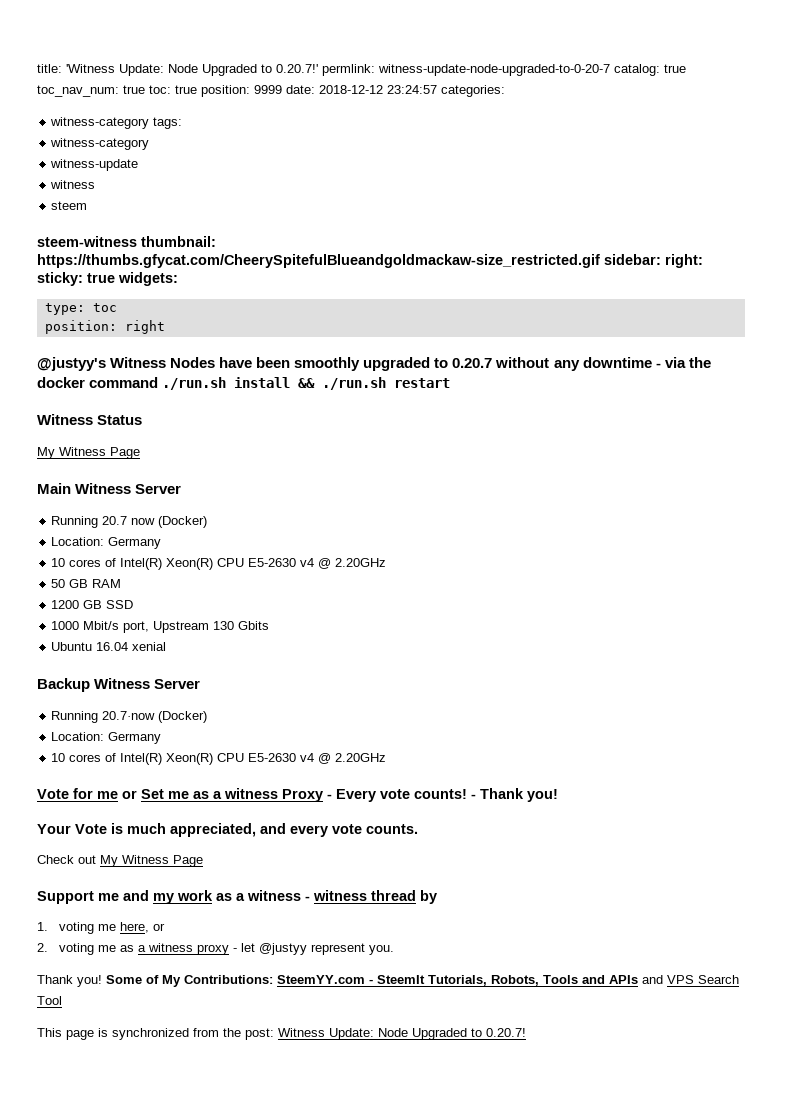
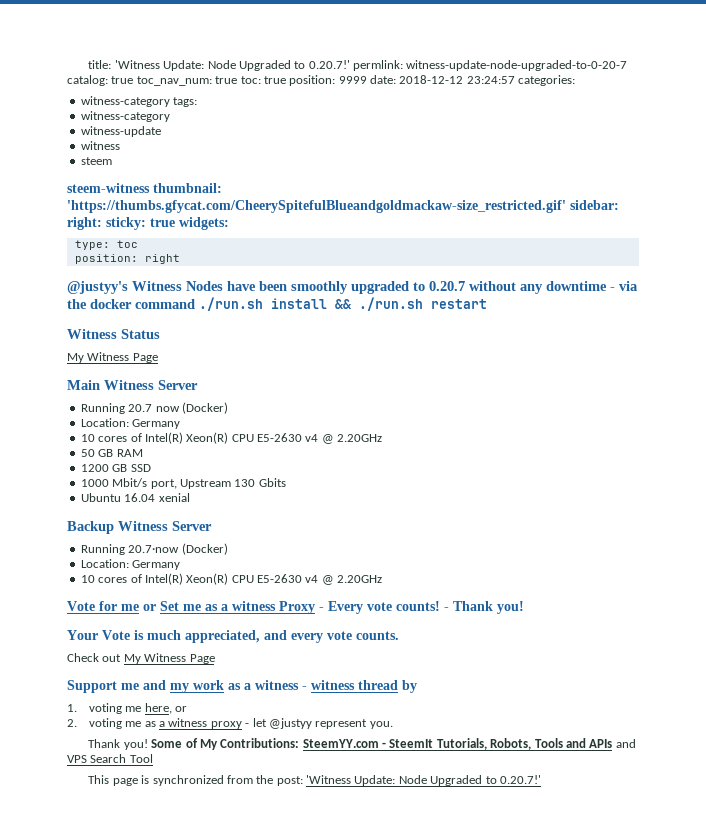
[37,254,600,268] https://thumbs.gfycat.com/CheerySpitefulBlueandgoldmackaw-size_restricted.gif -> [67,200,566,213] 'https://thumbs.gfycat.com/CheerySpitefulBlueandgoldmackaw-size_restricted.gif'
[278,1028,526,1040] Witness Update: Node Upgraded to 0.20.7! -> [306,775,541,786] 'Witness Update: Node Upgraded to 0.20.7!'

